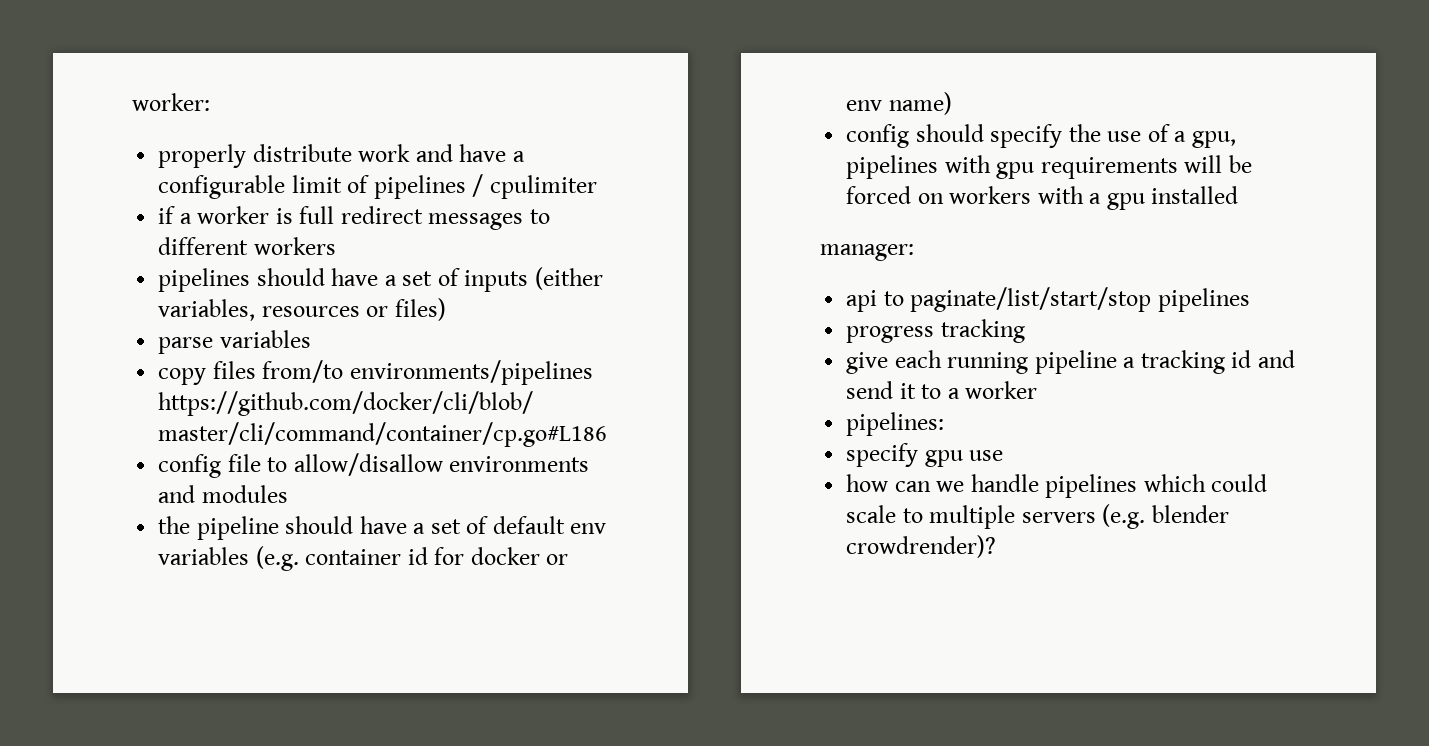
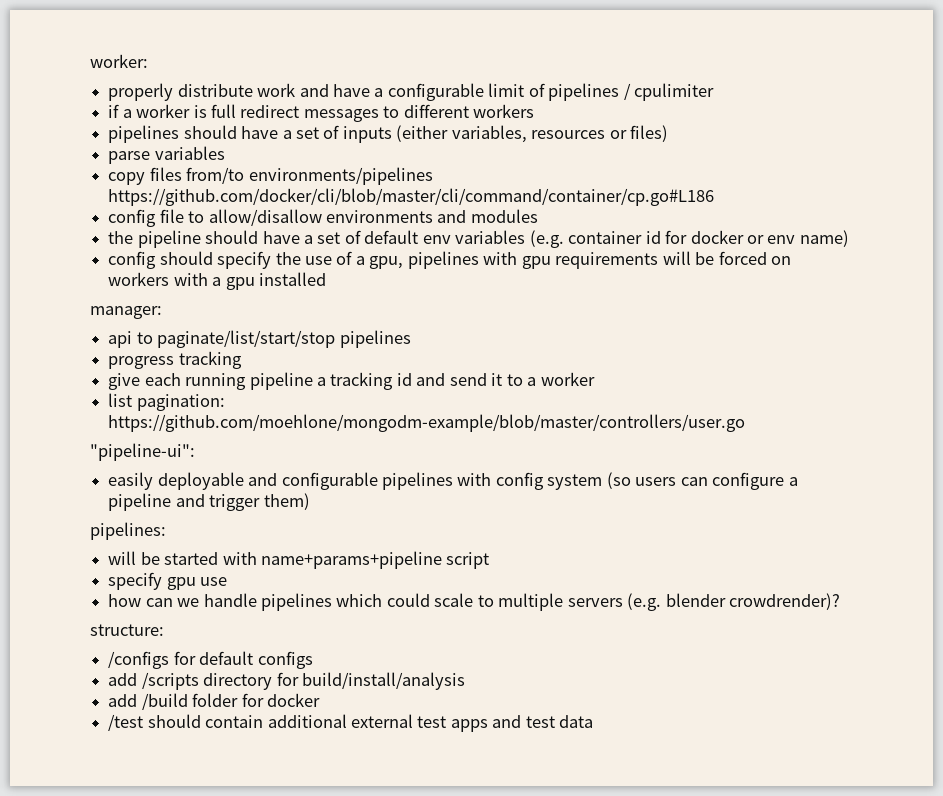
[846,412,945,436] pipelines: -> [108,393,225,411] [108,414,746,432] [90,443,195,461] [108,472,798,490] [108,493,310,511] [90,522,166,540] [108,551,490,569] list pagination: https://github.com/moehlone/mongodm-example/blob/master/controllers/user.go // "pipeline-ui": // easily deployable and configurable pipelines with config system (so users can configure a pipeline and trigger them) // pipelines: // will be started with name+params+pipeline script
(997, 546) none -> [90,624,164,636] [108,651,313,669] [108,672,465,690] [108,693,320,710] [108,714,594,732] // structure: // /configs for default configs // add /scripts directory for build/install/analysis // add /build folder for docker // /test should contain additional external test apps and test data

